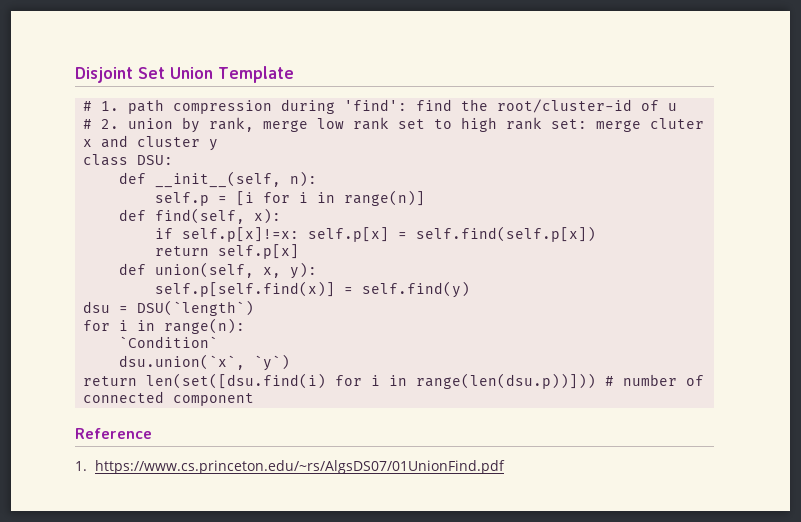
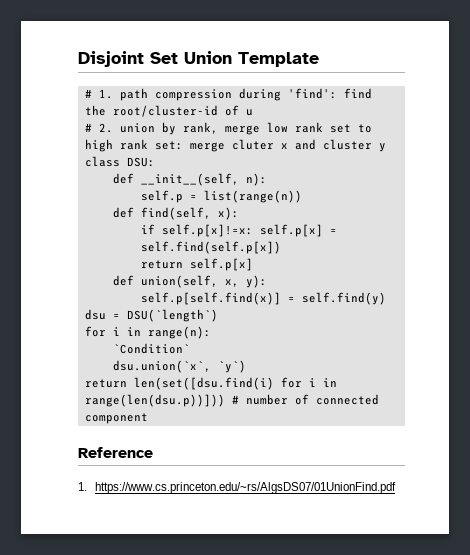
[236,190,426,206] [i for i in range(n)] -> [203,190,302,203] list(range(n))

